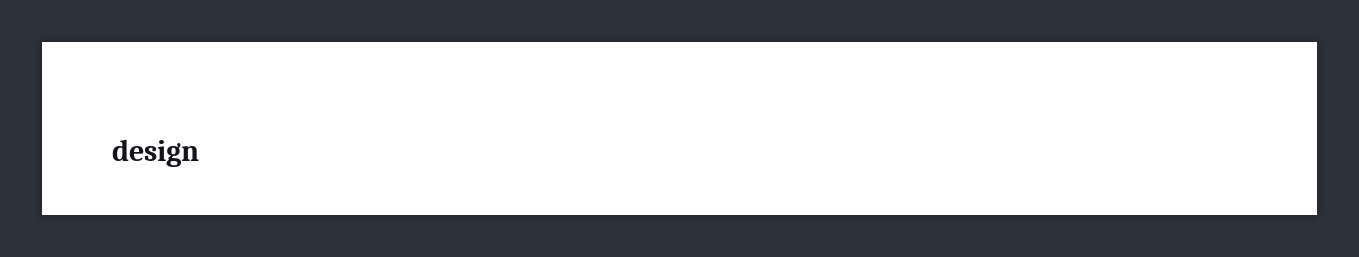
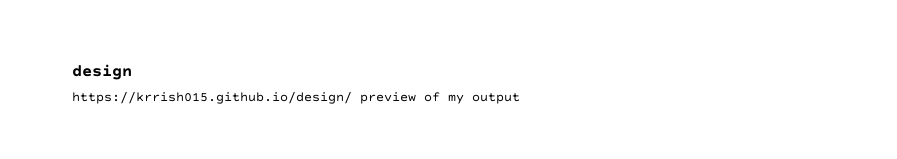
(199, 153) none -> [72,91,520,104] // https://krrish015.github.io/design/ preview of my output

